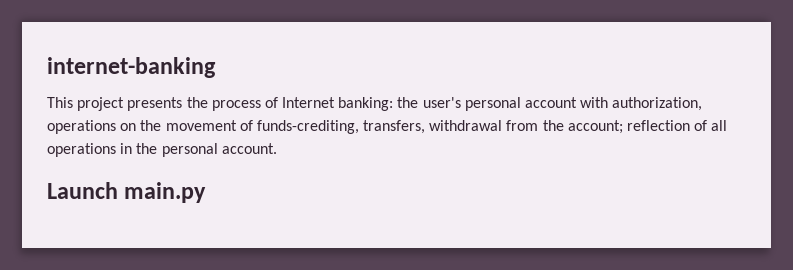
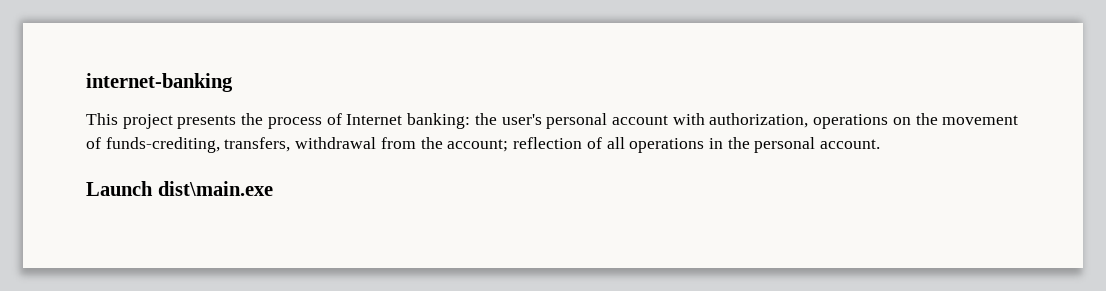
[124,182,207,203] main.py -> [157,181,273,196] dist\main.exe

